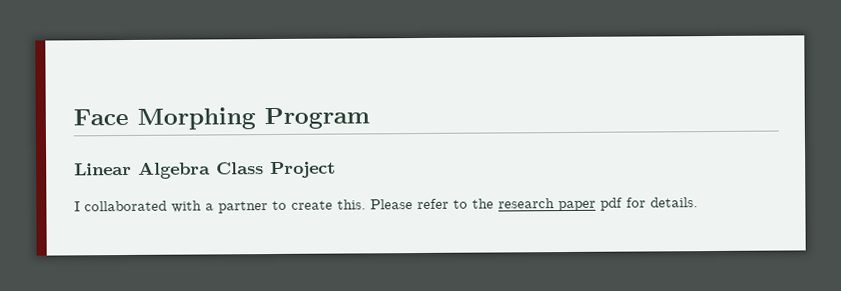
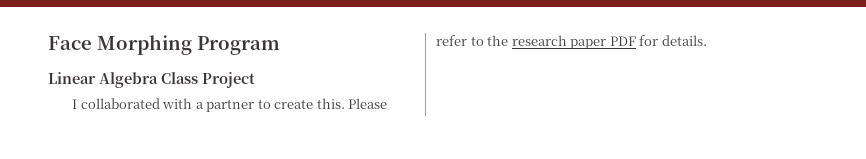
[600,197,623,211] pdf -> [609,36,636,46] PDF

